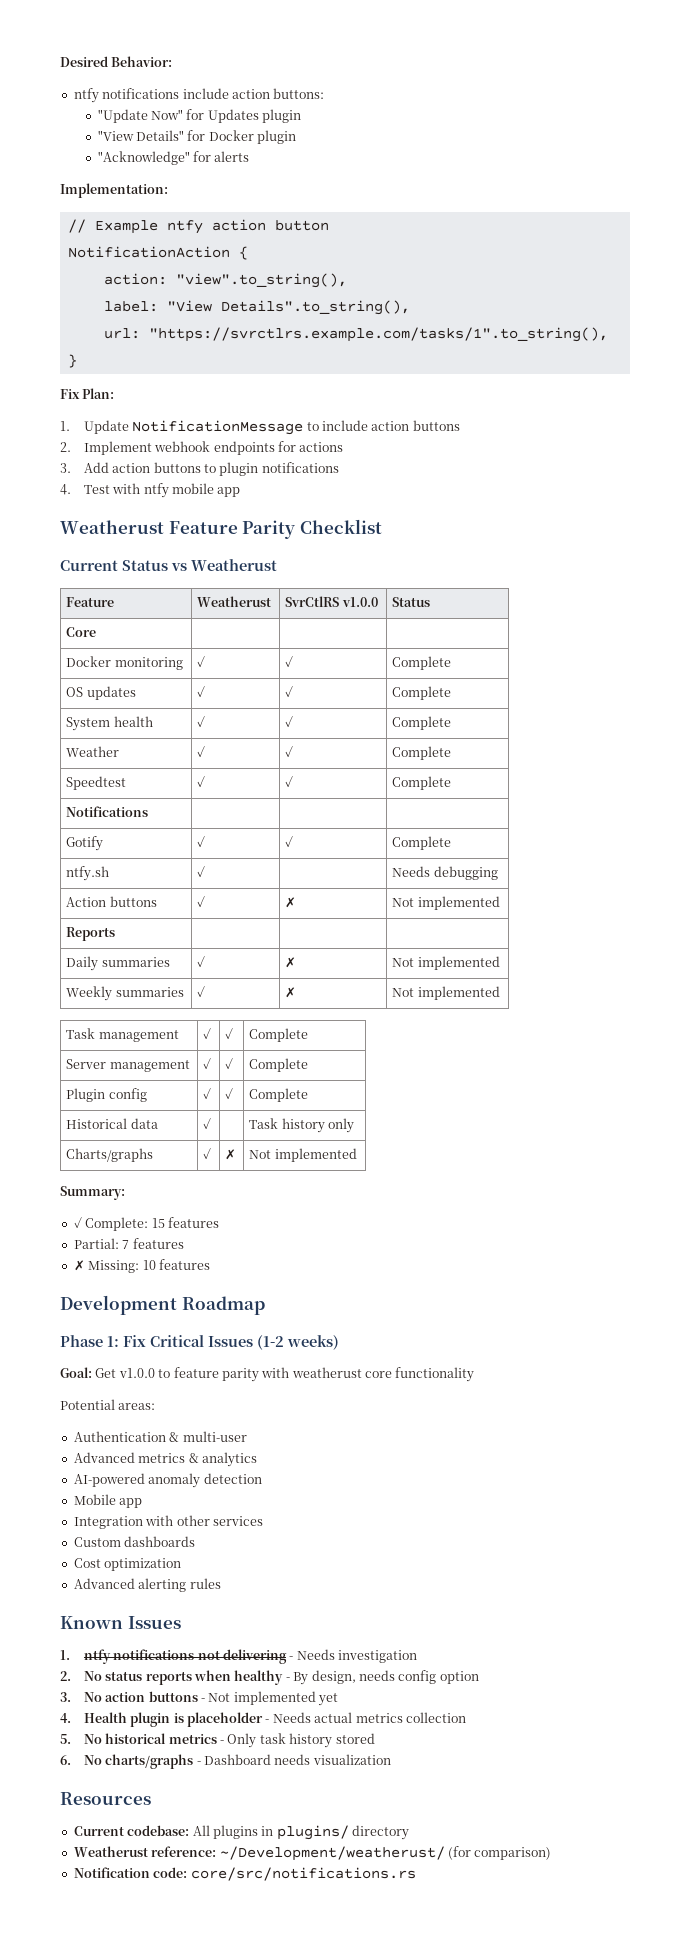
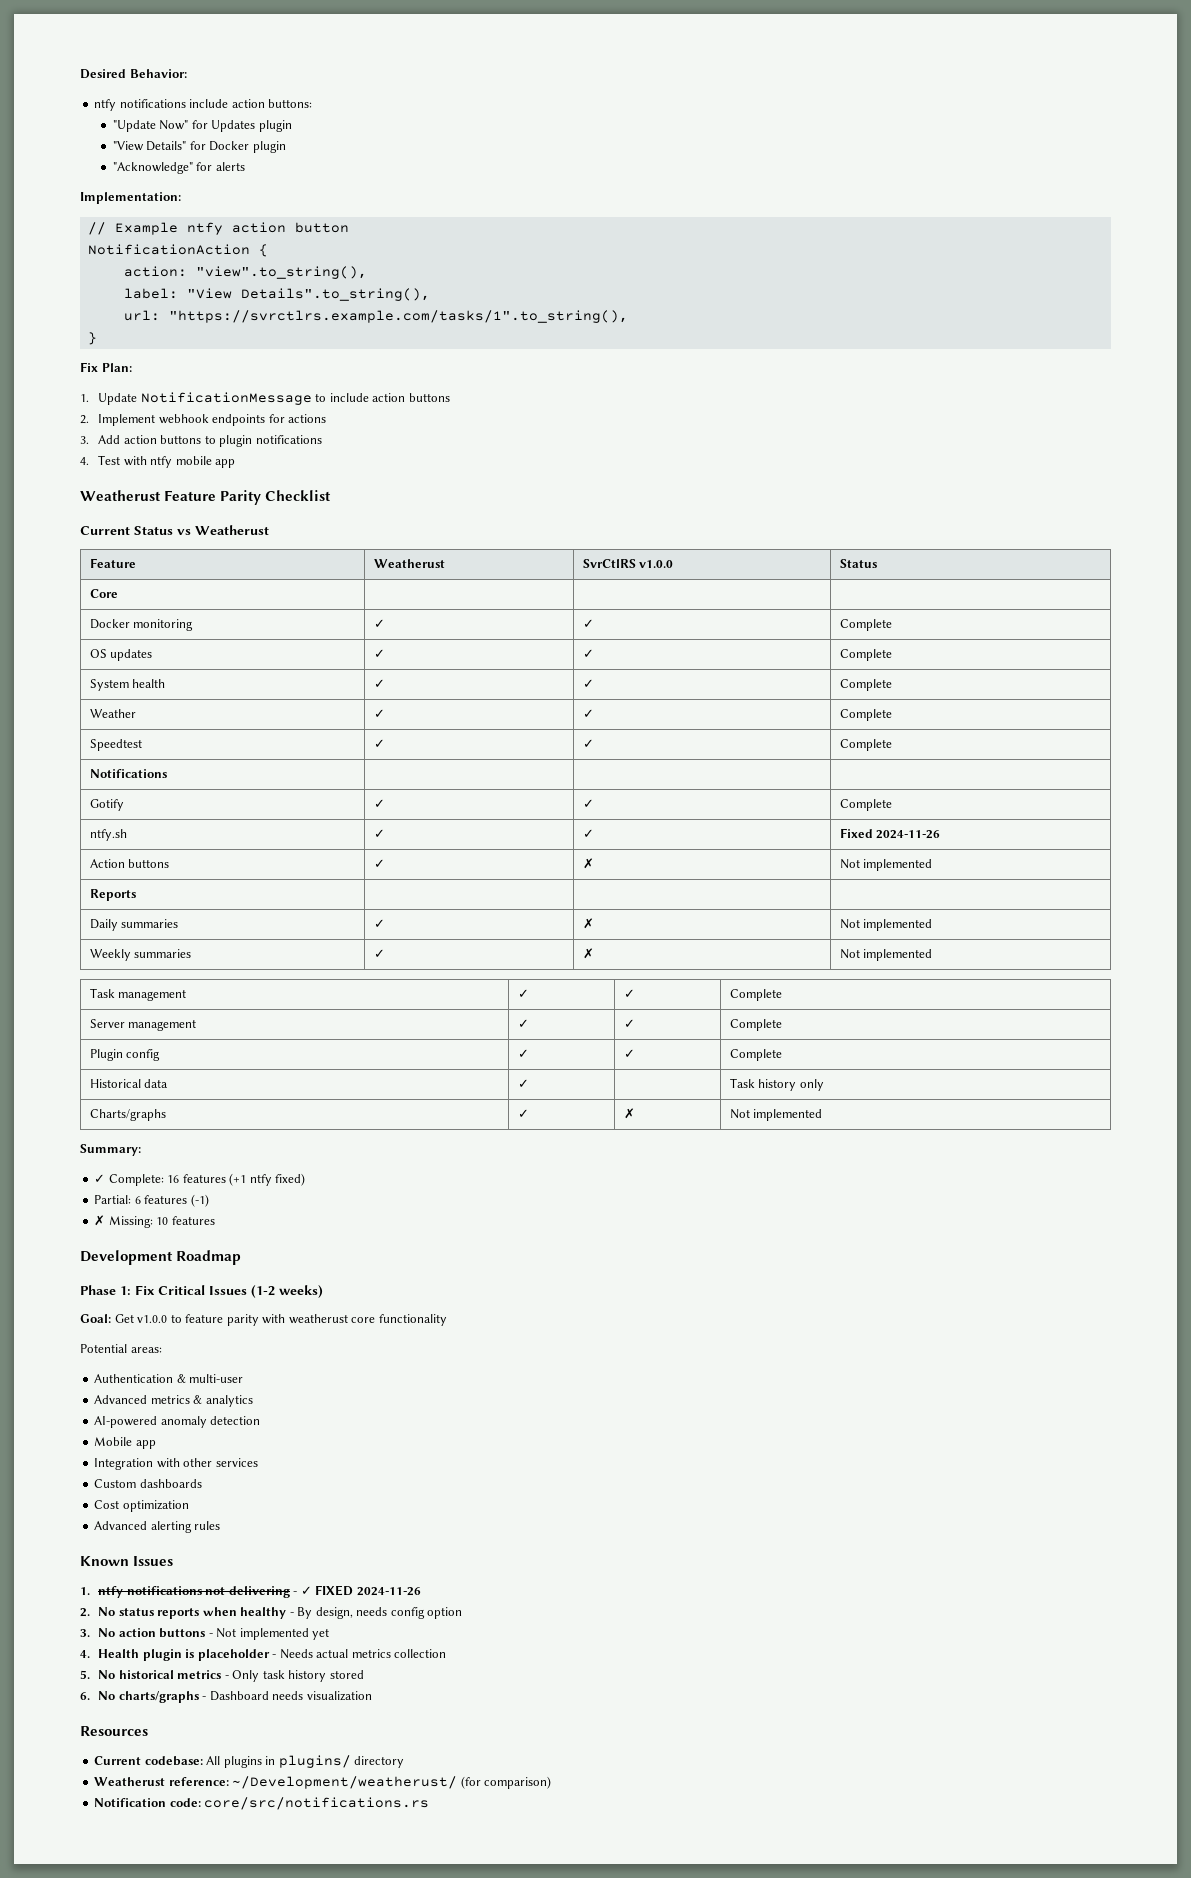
[392,866,498,880] | Needs debugging -> [582,829,594,838] [839,828,941,839] ✓ | Fixed 2024-11-26
[151,1217,219,1228] 15 features -> [167,1173,306,1186] 16 features (+1 ntfy fixed)
[122,1238,184,1249] 7 features -> [134,1194,209,1207] 6 features (-1)
[296,1649,418,1663] Needs investigation -> [300,1585,421,1596] ✓ FIXED 2024-11-26

